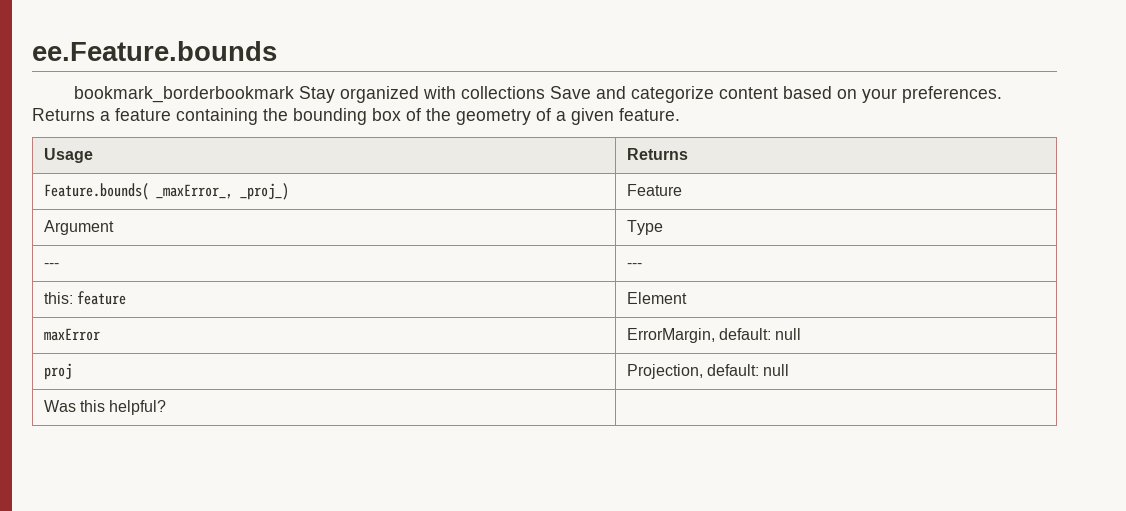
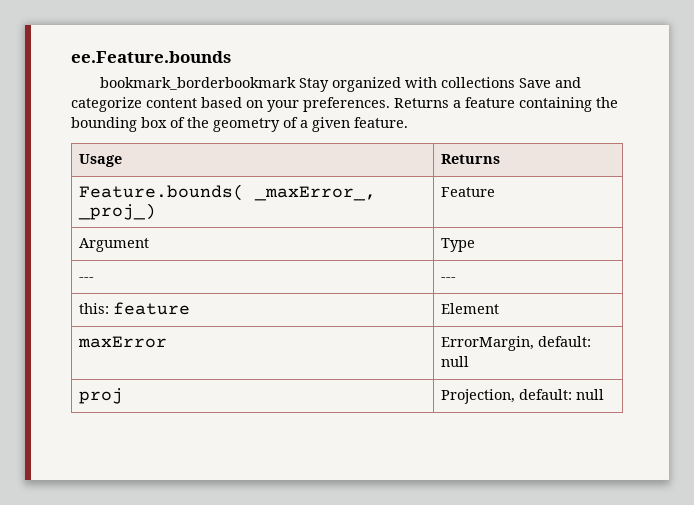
[43,400,167,415] // Was this helpful? | -> (604, 394) none

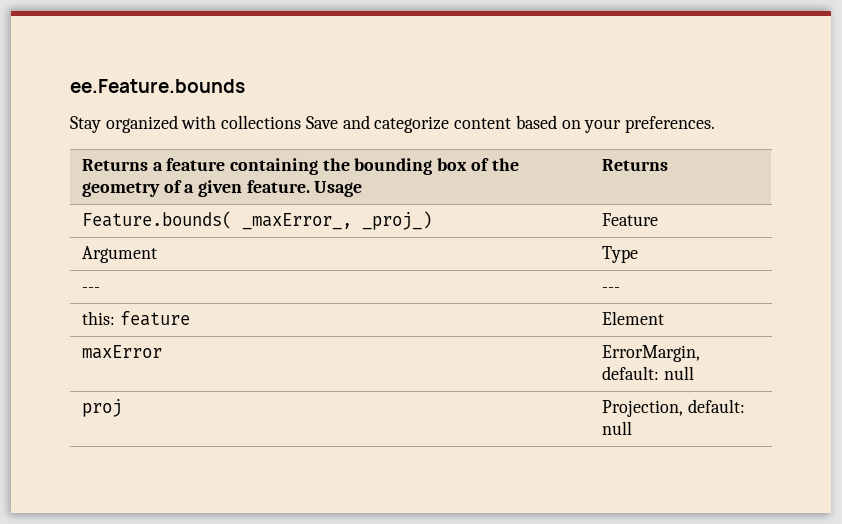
[99,77,296,90] bookmark_borderbookmark -> (245, 86) none
(390, 104) none -> (715, 124) //
(408, 122) // -> (310, 186) none

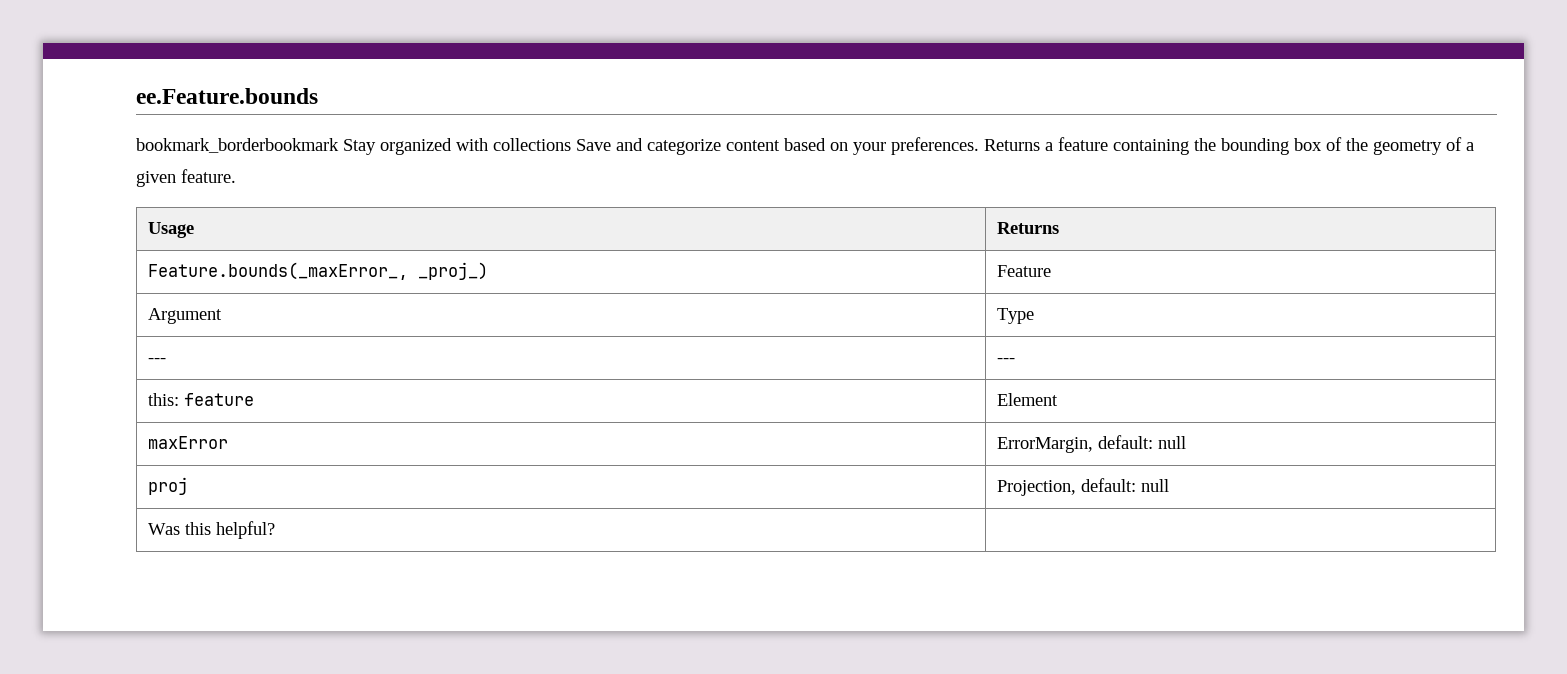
(245, 86) none -> [136,138,339,153] bookmark_borderbookmark
(715, 124) // -> (979, 146) none
(310, 186) none -> (236, 176) //
[81,211,352,230] Feature.bounds( _maxError_, -> [147,262,408,280] Feature.bounds(_maxError_,
(632, 428) none -> [147,521,275,539] // Was this helpful? |

